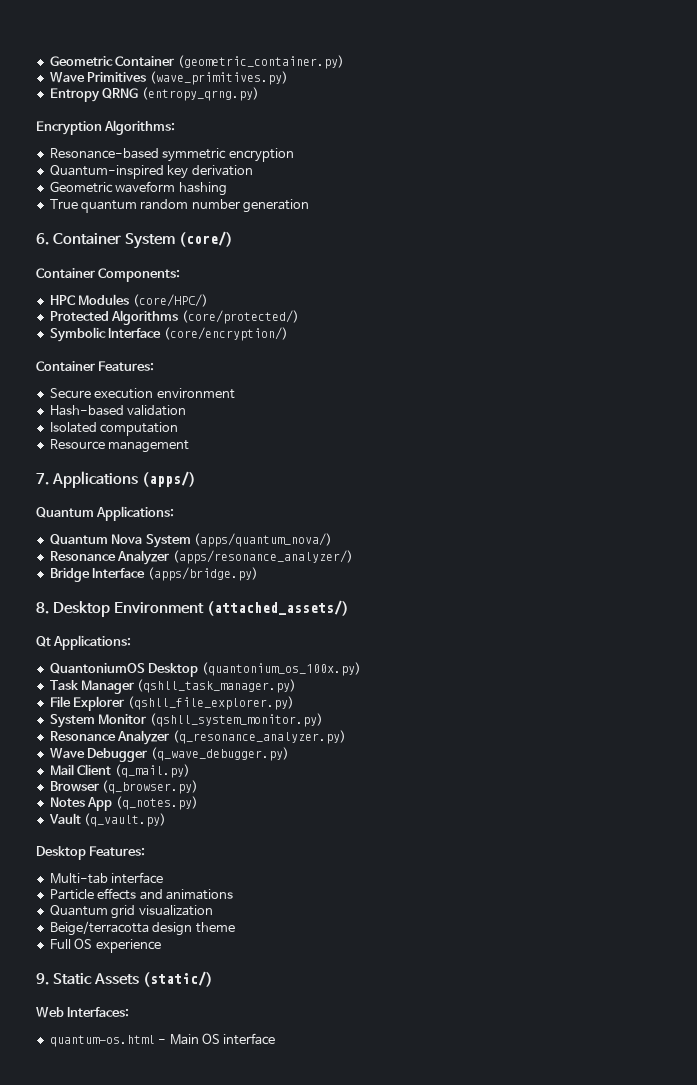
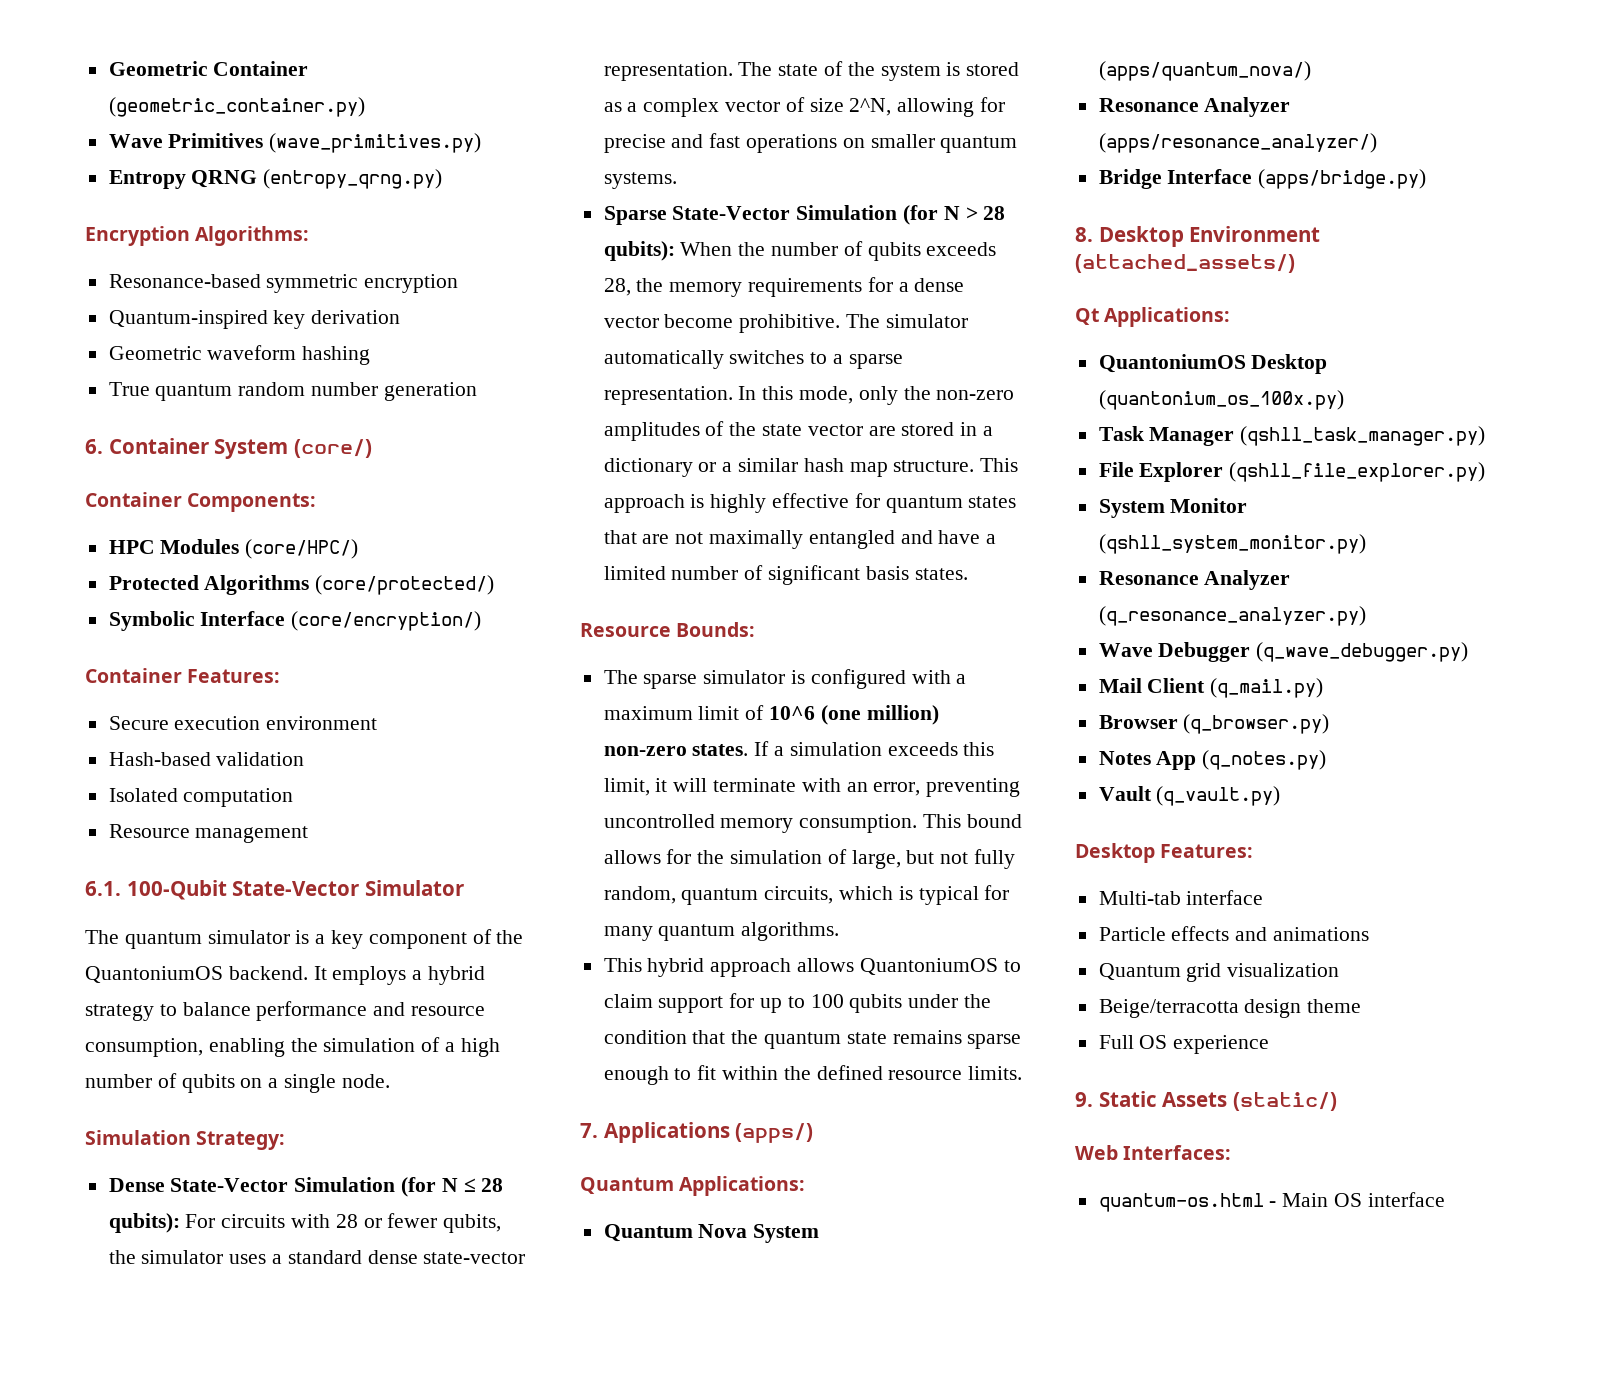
(190, 446) none -> [85,880,464,900] [85,929,524,949] [85,966,486,985] [85,1001,486,1021] [85,1037,500,1057] [85,1073,390,1093] [85,1130,286,1150] [108,1177,504,1197] [108,1213,502,1233] [108,1250,526,1264] [603,61,1020,81] [603,97,1006,117] [603,133,1018,153] [603,172,677,189] [603,205,1006,225] [603,241,997,261] [603,277,965,297] [603,314,968,333] [603,350,903,369] [603,386,1015,405] [603,421,994,441] [603,458,1019,477] [603,493,1017,513] [603,530,997,549] [603,565,968,585] [580,622,756,637] [603,669,967,689] [603,705,939,725] [603,741,995,756] [603,778,1021,797] [603,814,1022,833] [603,849,1016,869] [603,885,1010,905] [603,922,840,941] [603,958,1021,977] [603,993,992,1013] [603,1030,1022,1049] [603,1065,1023,1085] // 6.1. 100-Qubit State-Vector Simulator // The quantum simulator is a key component of the QuantoniumOS backend. It employs a hybrid strategy to balance performance and resource consumption, enabling the simulation of a high number of qubits on a single node. // Simulation Strategy: // Dense State-Vector Simulation (for N ≤ 28 qubits): For circuits with 28 or fewer qubits, the simulator uses a standard dense state-vector representation. The state of the system is stored as a complex vector of size 2^N, allowing for precise and fast operations on smaller quantum systems. // Sparse State-Vector Simulation (for N > 28 qubits): When the number of qubits exceeds 28, the memory requirements for a dense vector become prohibitive. The simulator automatically switches to a sparse representation. In this mode, only the non-zero amplitudes of the state vector are stored in a dictionary or a similar hash map structure. This approach is highly effective for quantum states that are not maximally entangled and have a limited number of significant basis states. // Resource Bounds: // The sparse simulator is configured with a maximum limit of 10^6 (one million) non-zero states. If a simulation exceeds this limit, it will terminate with an error, preventing uncontrolled memory consumption. This bound allows for the simulation of large, but not fully random, quantum circuits, which is typical for many quantum algorithms. // This hybrid approach allows QuantoniumOS to claim support for up to 100 qubits under the condition that the quantum state remains sparse enough to fit within the defined resource limits.

